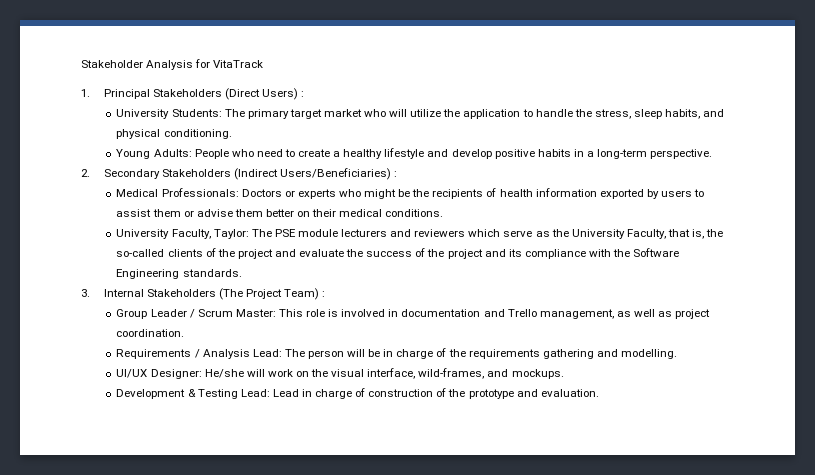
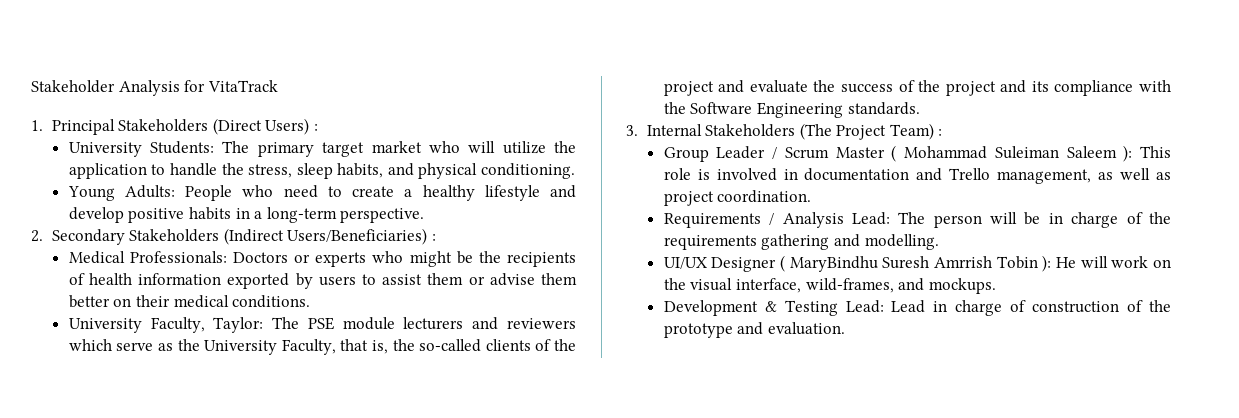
[235,309,276,317] Master: -> [835,145,1133,162] Master ( Mohammad Suleiman Saleem ):
[150,369,244,379] Designer: He/she -> [711,255,1077,272] Designer ( MaryBindhu Suresh Amrrish Tobin ): He

